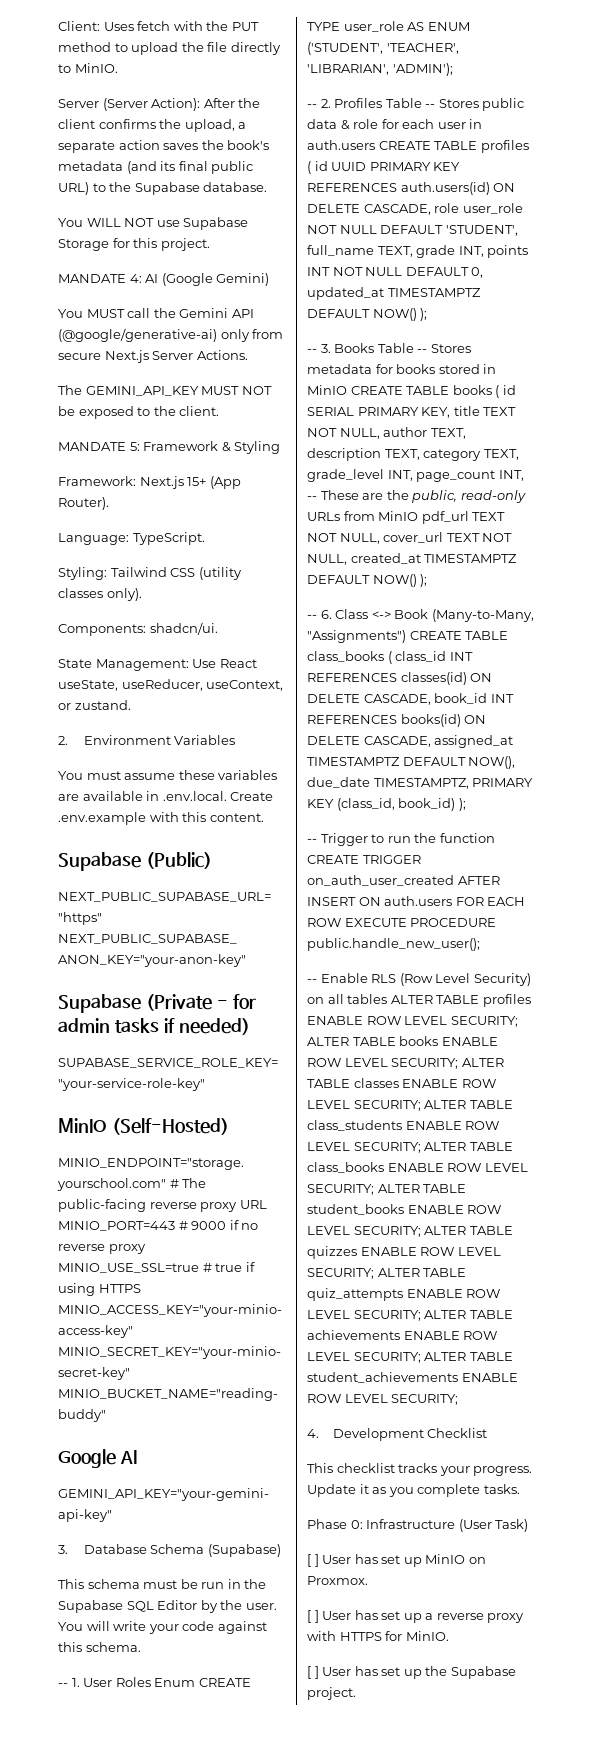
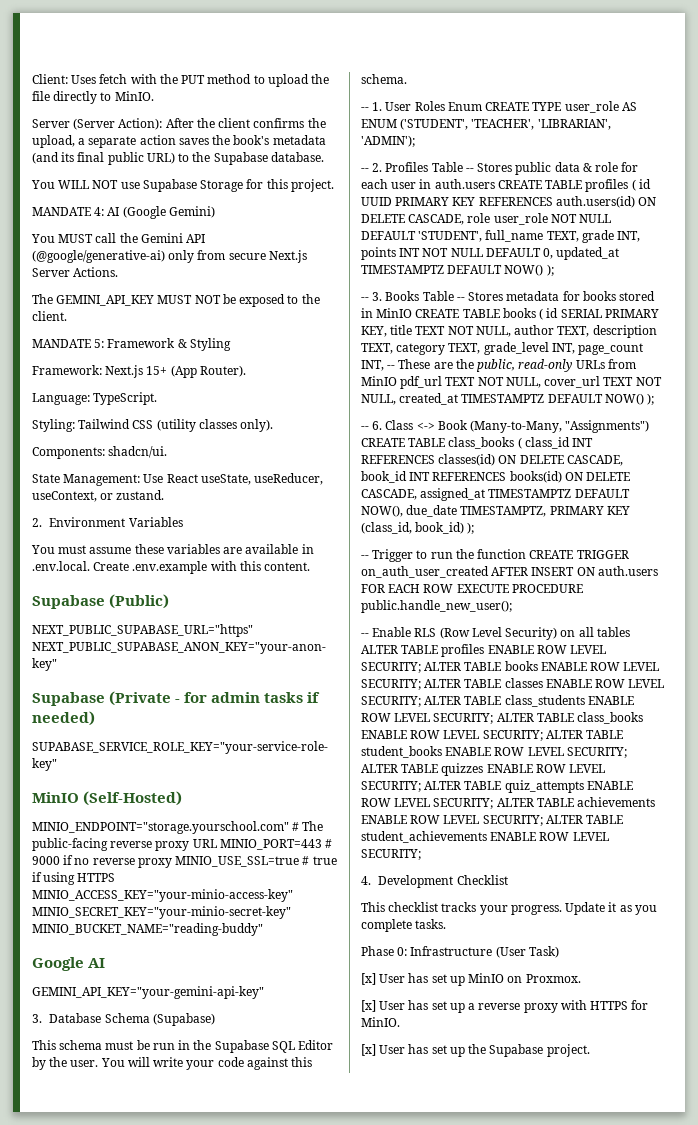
[307,1554,319,1567] [ ] -> [361,973,376,985] [x]
[307,1610,319,1623] [ ] -> [361,1000,376,1012] [x]
[307,1666,319,1679] [ ] -> [361,1044,376,1056] [x]

